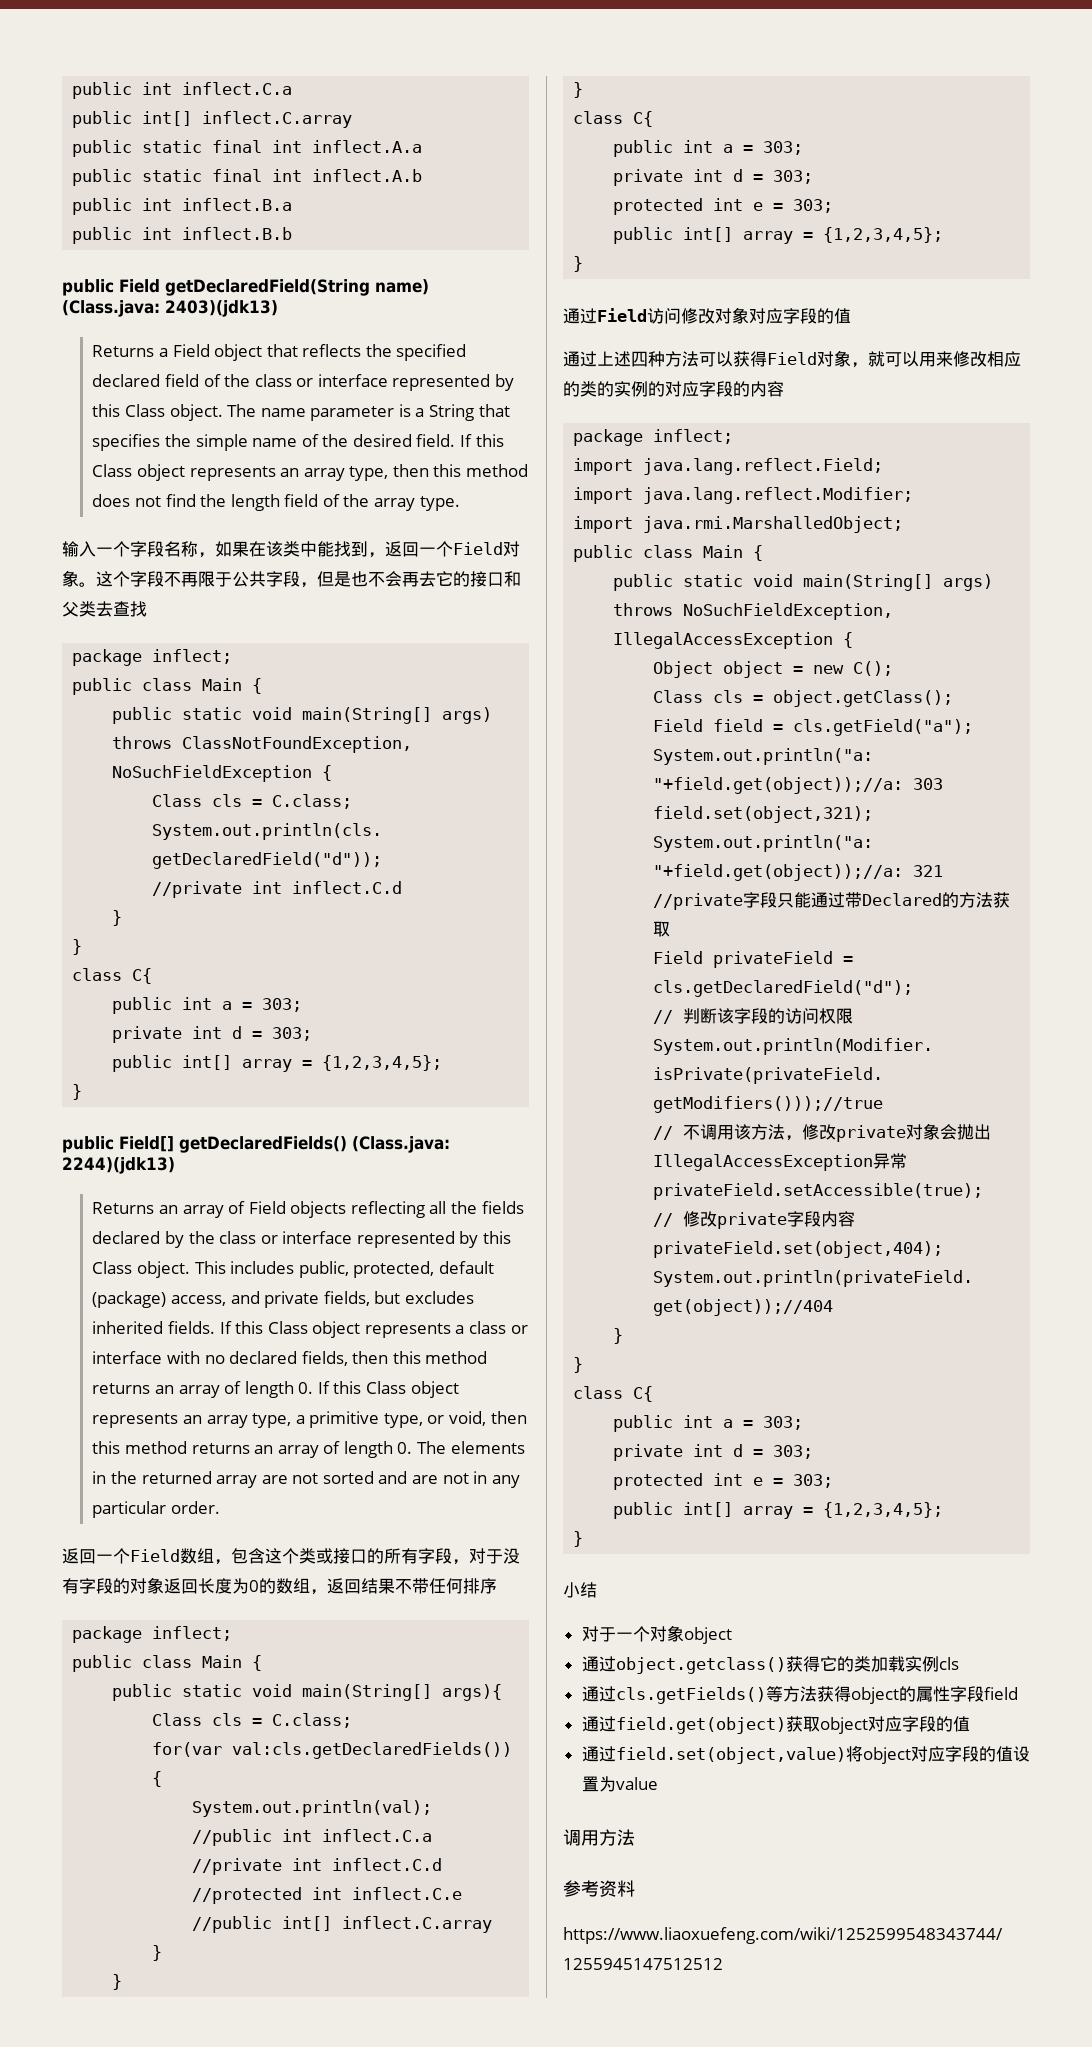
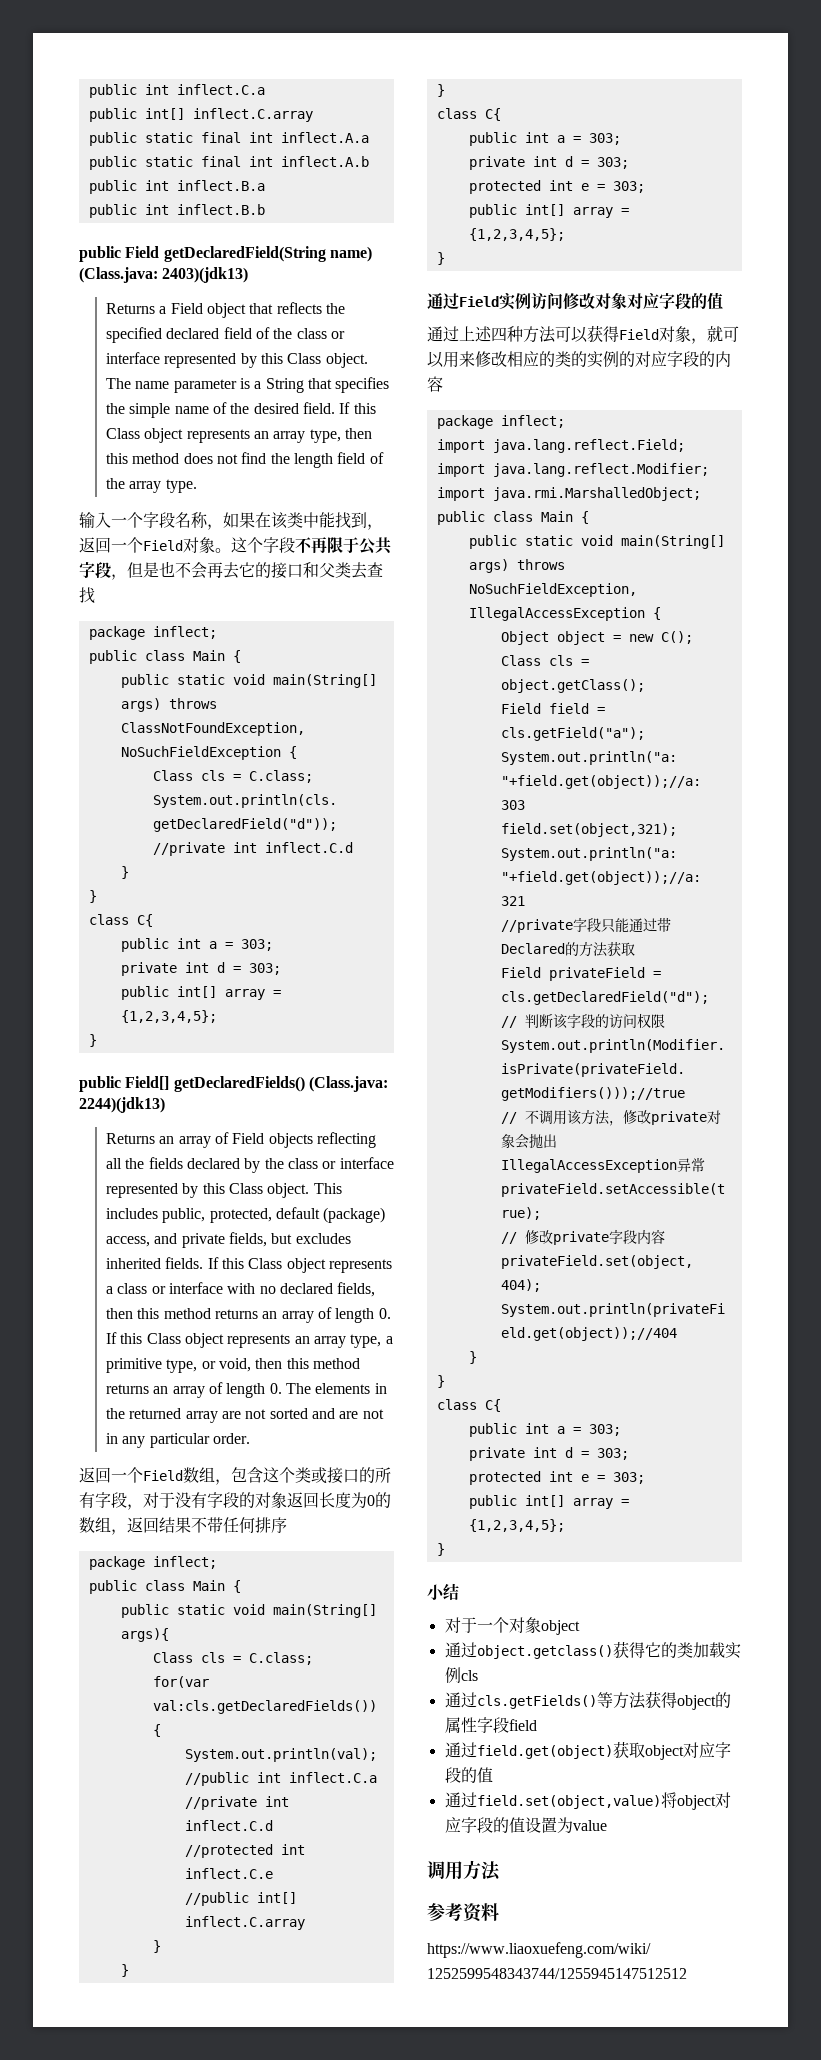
(647, 315) none -> [499,293,531,310] 实例

